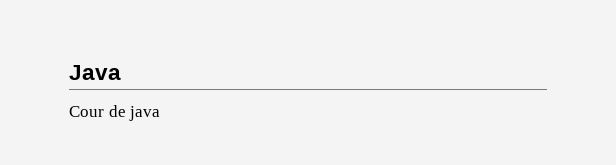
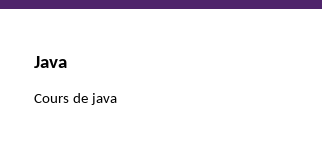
[69,106,104,117] Cour -> [34,94,69,103] Cours

